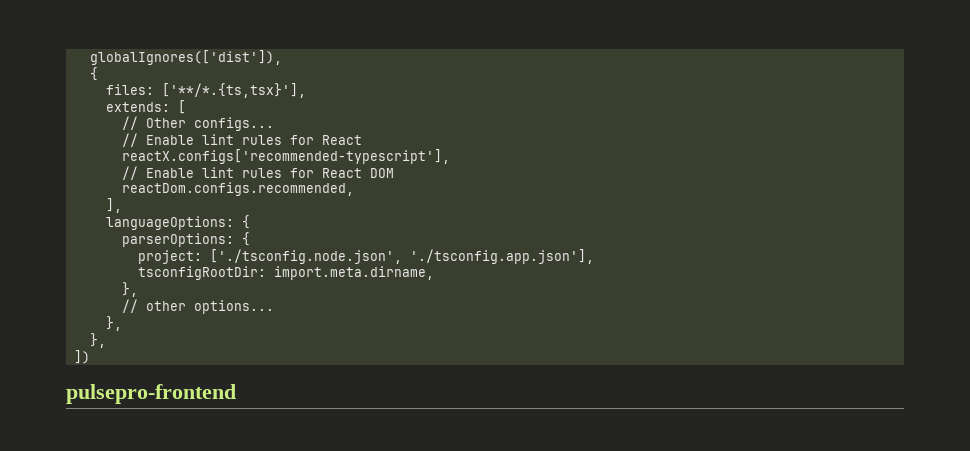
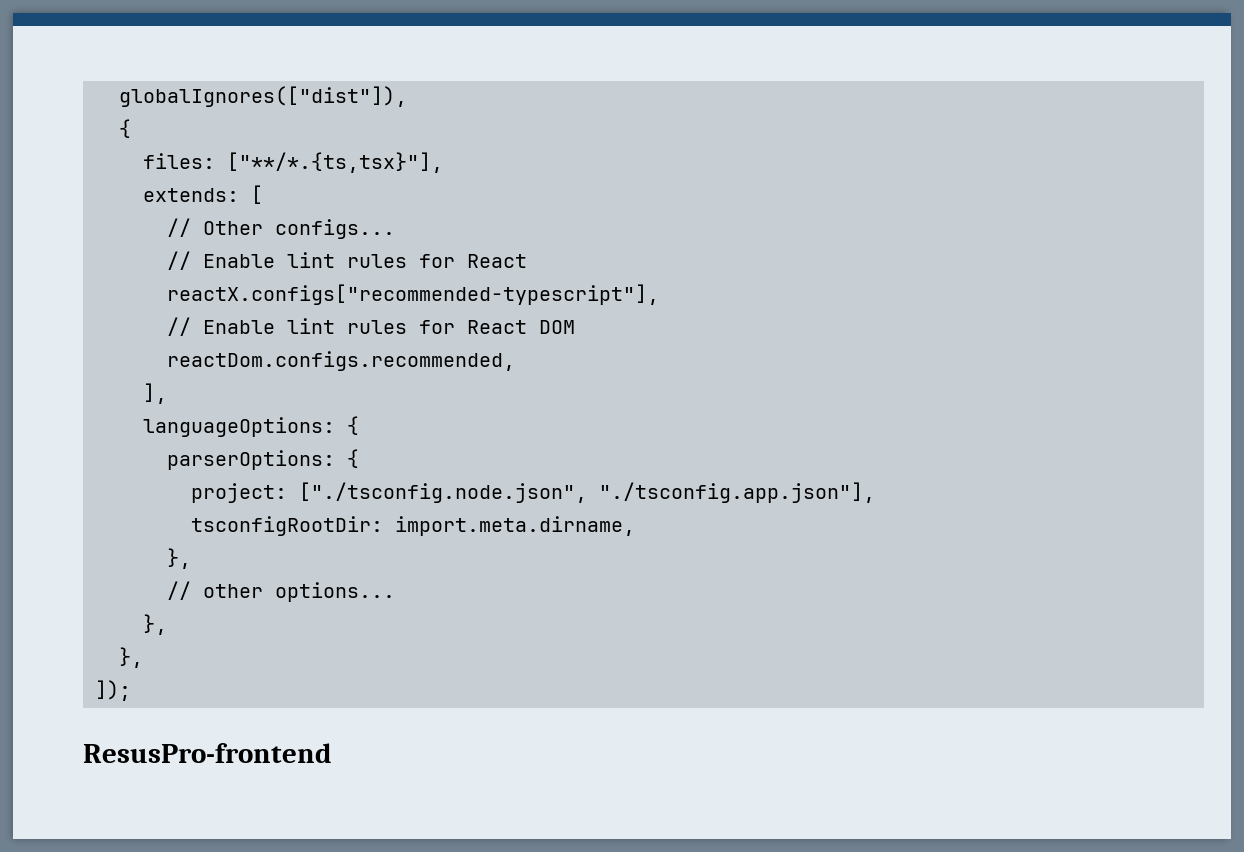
[90,50,283,65] globalIgnores(['dist']), -> [119,86,408,107] globalIgnores(["dist"]),
[162,83,307,98] ['**/*.{ts,tsx}'], -> [227,152,444,173] ["**/*.{ts,tsx}"],
[122,149,451,164] reactX.configs['recommended-typescript'], -> [167,284,660,305] reactX.configs["recommended-typescript"],
[210,249,595,264] ['./tsconfig.node.json', './tsconfig.app.json'], -> [299,482,876,503] ["./tsconfig.node.json", "./tsconfig.app.json"],
[74,350,91,364] [66,384,236,404] ]) // pulsepro-frontend -> [95,680,132,701] [83,743,332,763] ]); // ResusPro-frontend

